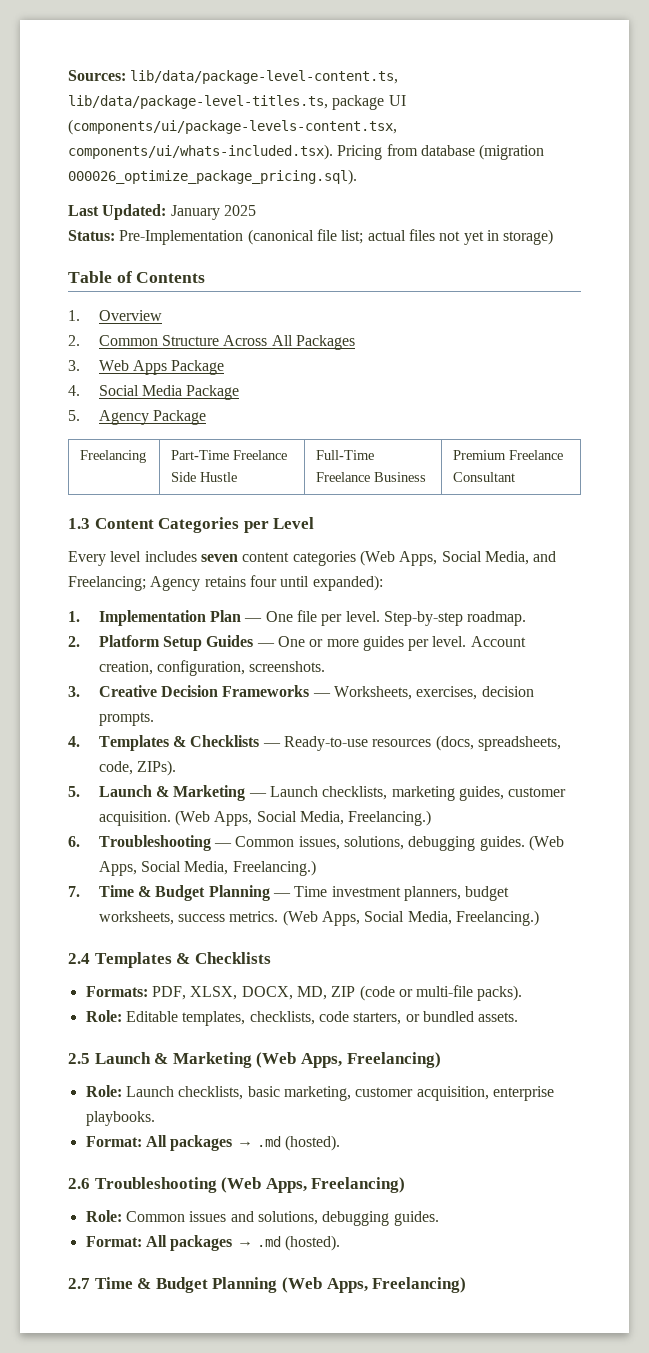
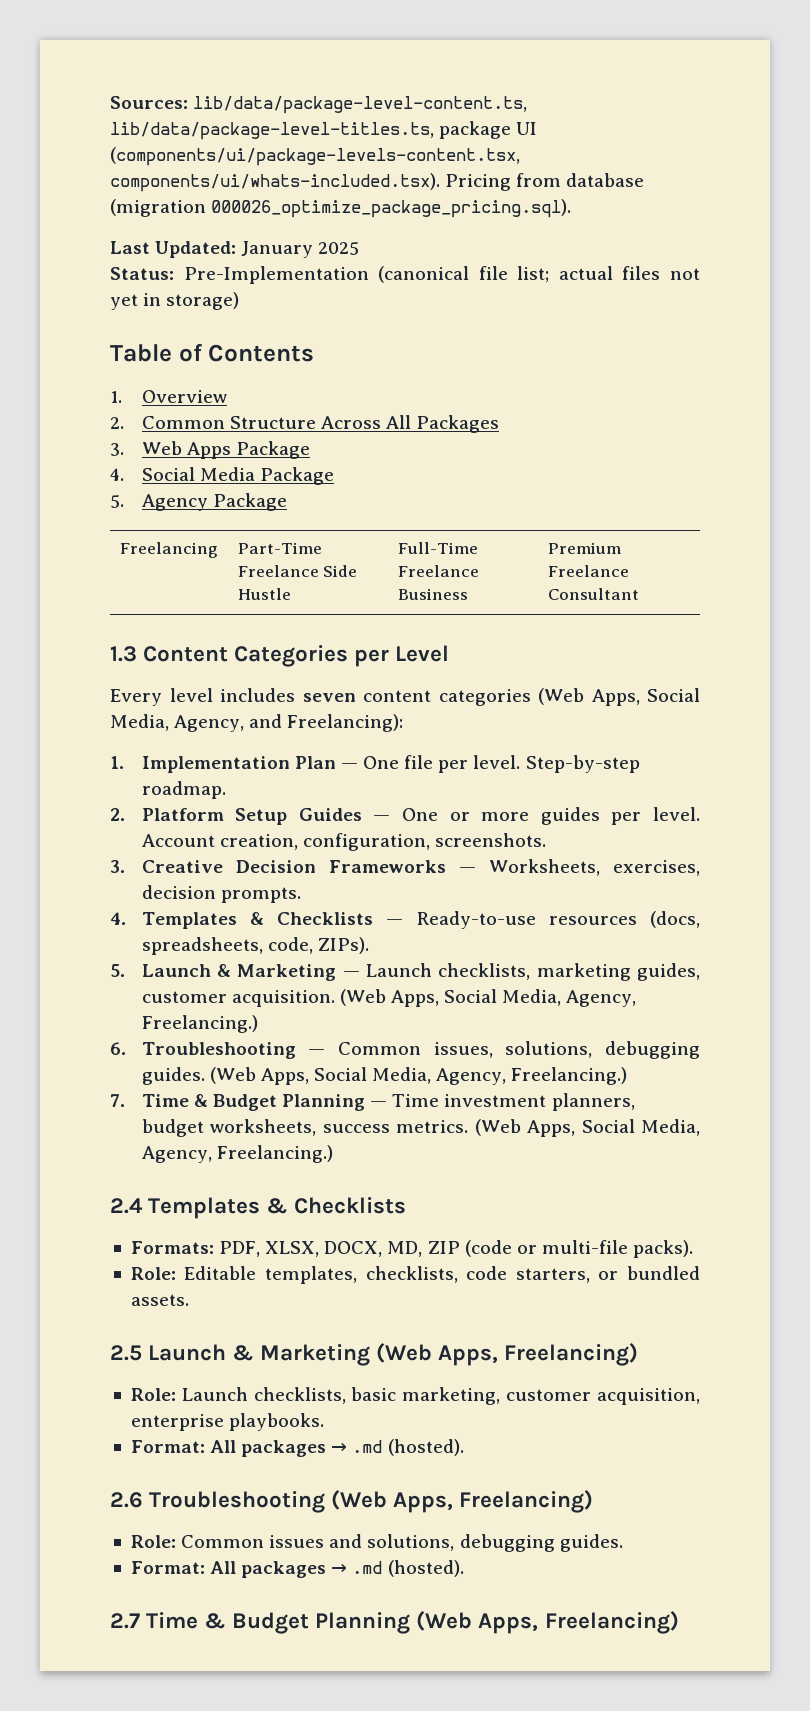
[533,551,557,562] [68,575,383,591] and Freelancing; Agency retains four until expanded): -> [174,714,404,732] Agency, and Freelancing):
(344, 818) none -> [566,990,637,1007] Agency,
(229, 868) none -> [436,1068,507,1085] Agency,
(452, 918) none -> [141,1146,212,1163] Agency,

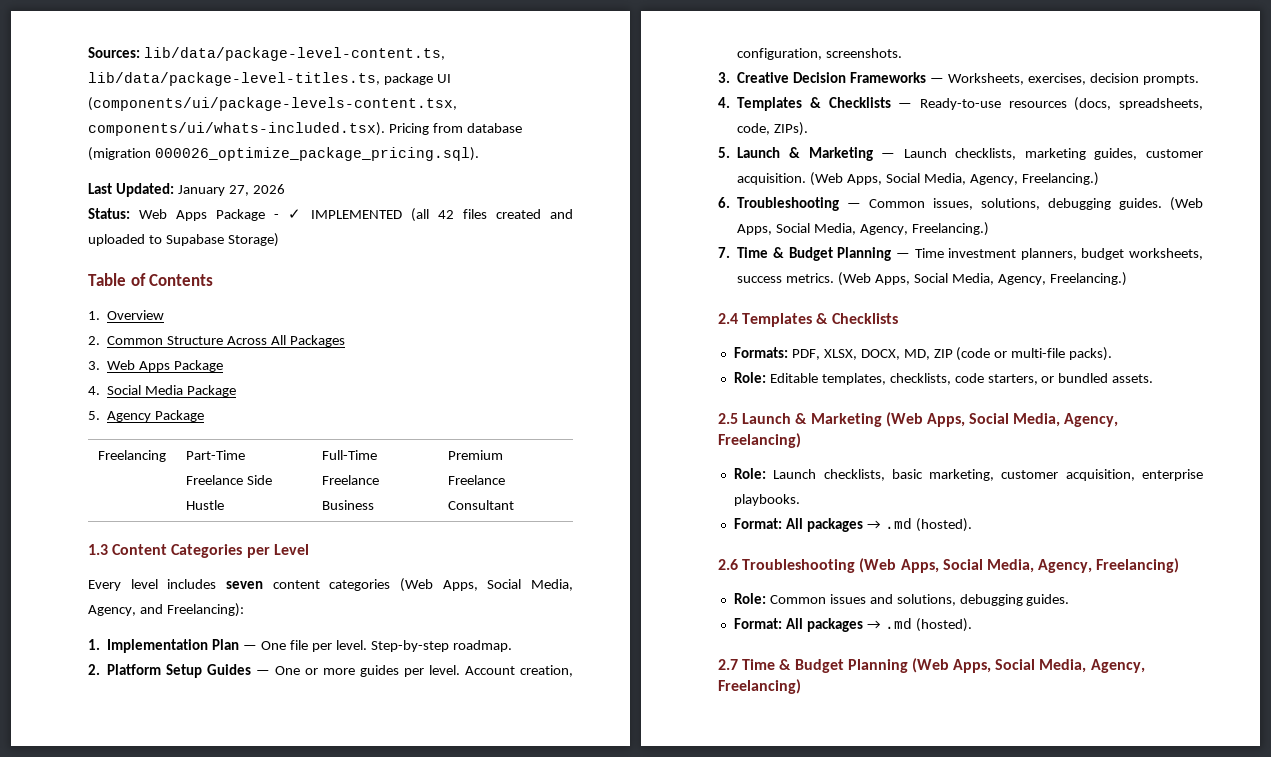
[318,242,360,255] 2025 -> [228,184,285,196] 27, 2026
[183,266,700,284] [110,292,240,310] Pre-Implementation (canonical file list; actual files not yet in storage) -> [139,208,573,222] [88,233,279,247] Web Apps Package - ✓ IMPLEMENTED (all 42 files created and uploaded to Supabase Storage)
(499, 1355) none -> [969,413,1119,427] Social Media, Agency,
(454, 1502) none -> [942,559,1093,573] Social Media, Agency,
(539, 1623) none -> [995,659,1145,673] Social Media, Agency,

